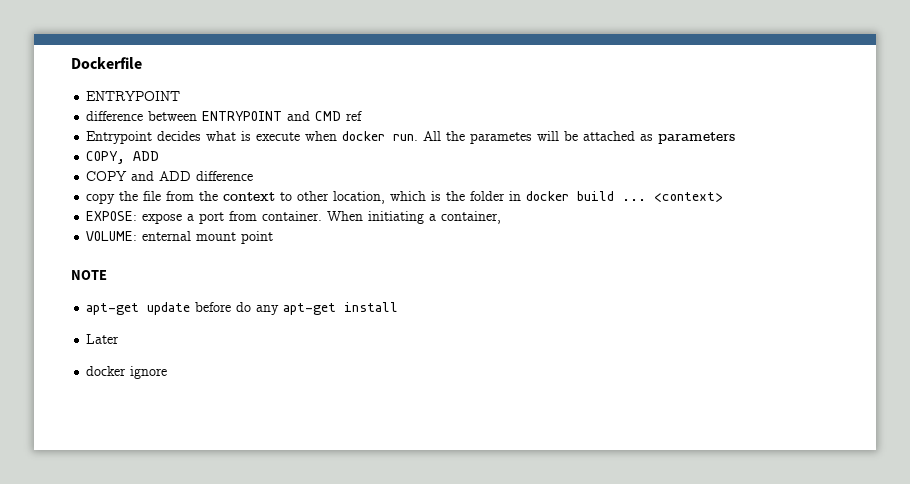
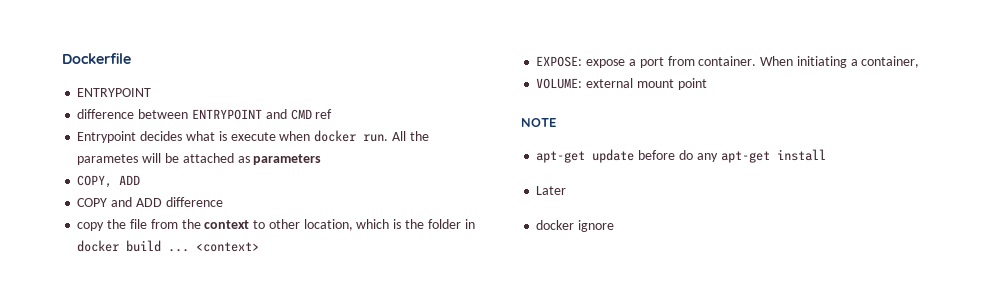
[142,231,192,241] enternal -> [586,78,634,88] external

